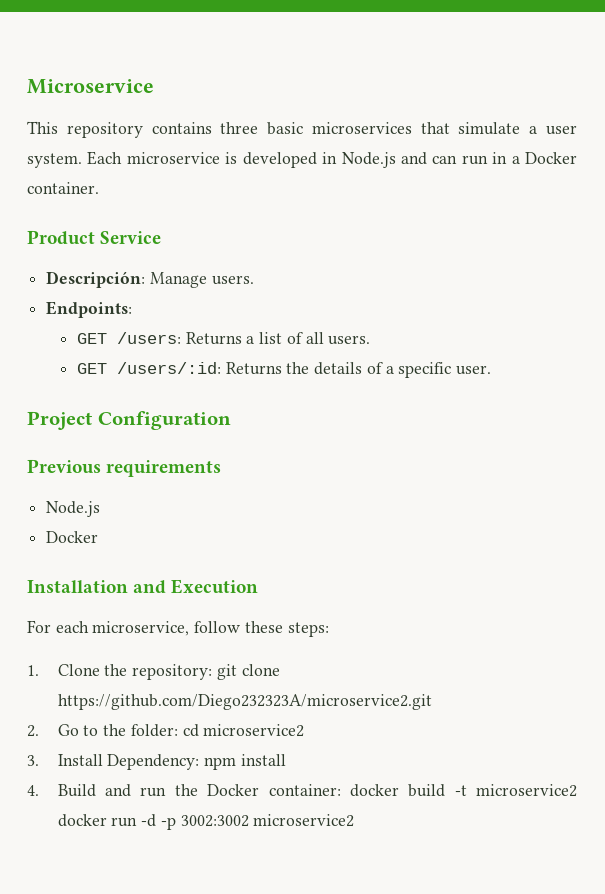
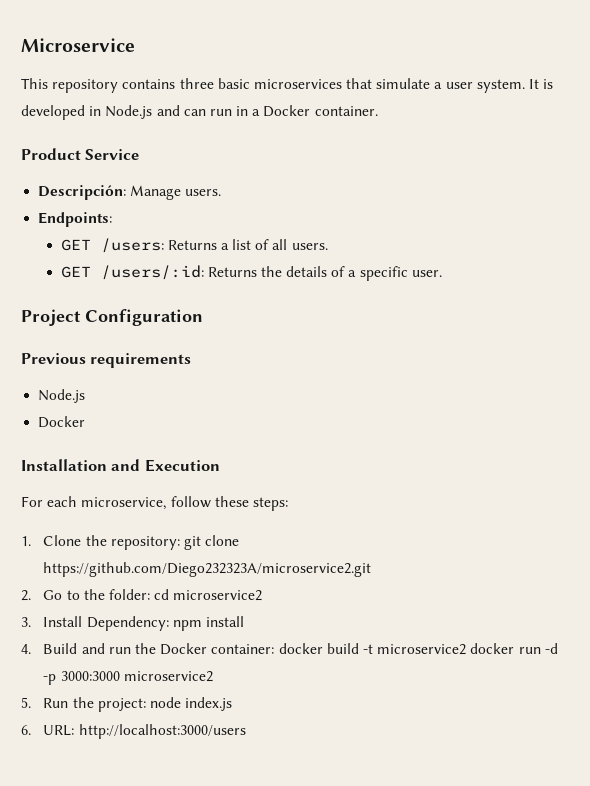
[87,151,220,165] Each microservice -> [529,79,540,89] It
[180,814,355,827] 3002:3002 microservice2 -> [60,671,213,682] [21,697,233,712] [21,724,246,739] 3000:3000 microservice2 // 5. Run the project: node index.js // 6. URL: http://localhost:3000/users

